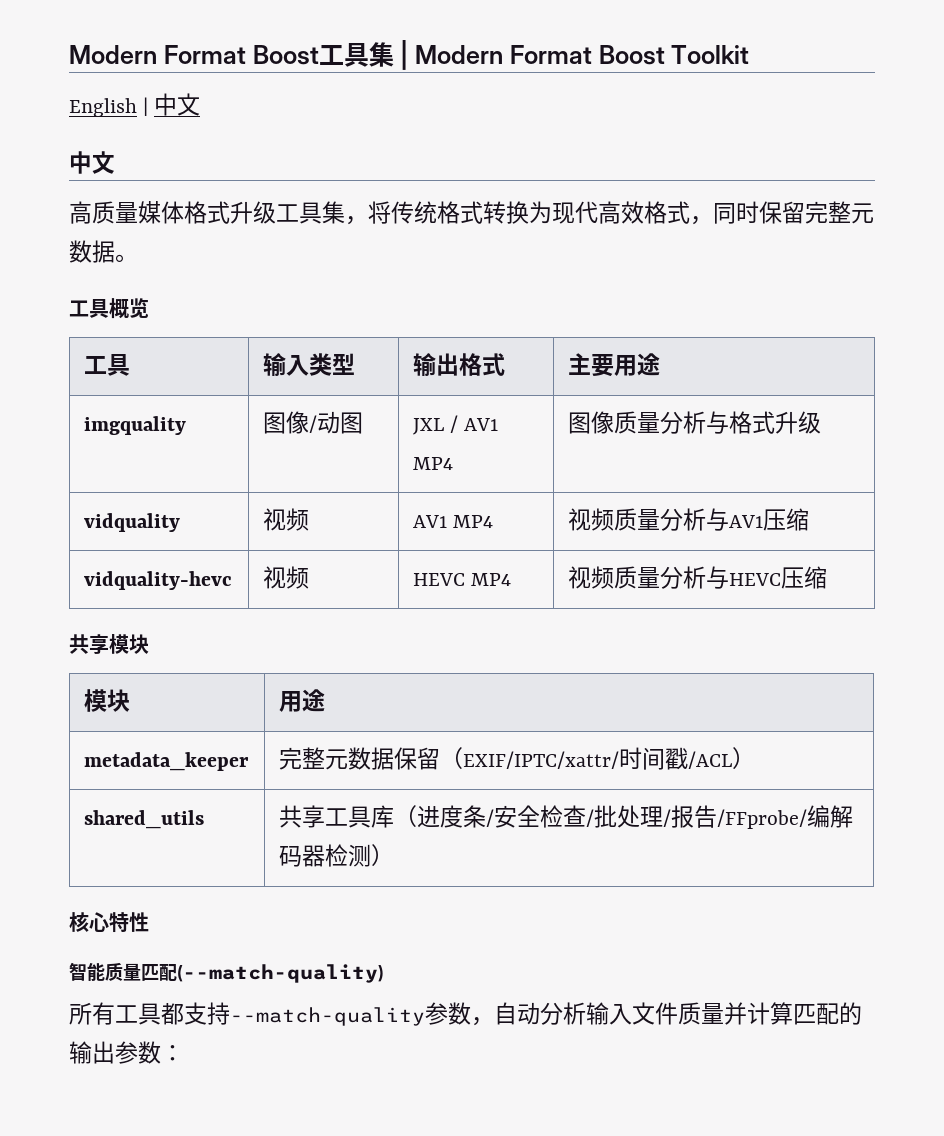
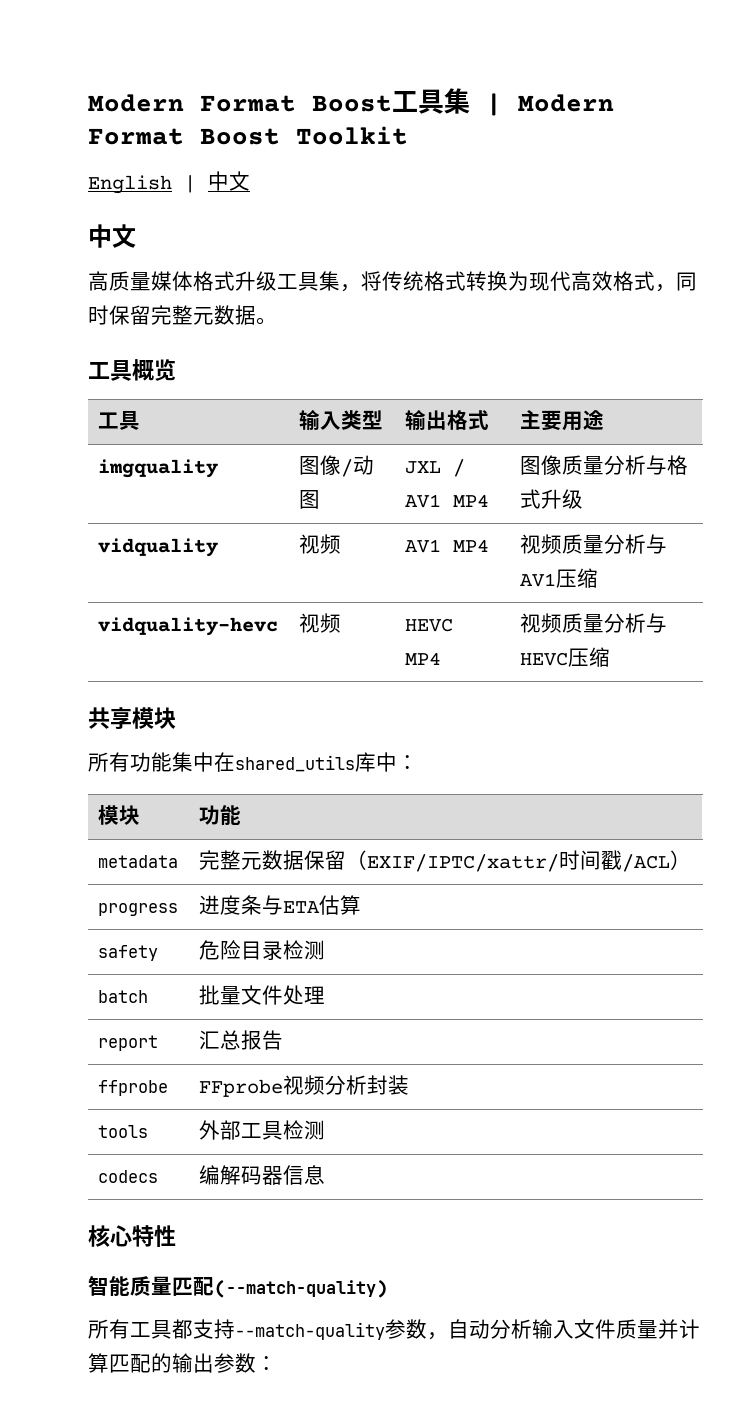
(149, 644) none -> [88,752,418,772] // 所有功能集中在shared_utils库中：
[279,689,326,712] [84,752,250,771] 用途 // metadata_keeper -> [199,805,242,825] [98,855,179,868] 功能 // metadata
[84,810,205,829] [279,805,618,828] shared_utils | 共享工具库（进度条/安全检查/批 -> [98,903,179,916] [199,895,362,915] [98,945,159,961] [199,940,326,960] [98,990,149,1003] [199,985,284,1005] progress | 进度条与ETA估算 // safety | 危险目录检测 // batch | 批量文件
[663,809,672,827] / -> [98,1035,159,1051] [199,1030,242,1050] // report | 汇总
[717,809,808,829] /FFprobe/ -> [98,1080,169,1096] [199,1075,410,1097] [98,1125,149,1138] [199,1120,326,1140] [98,1170,159,1183] // ffprobe | FFprobe视频分析封装 // tools | 外部工具检测 // codecs |
[325,844,395,867] 检测） -> [283,1165,326,1185] 信息

